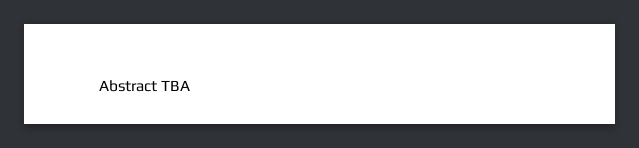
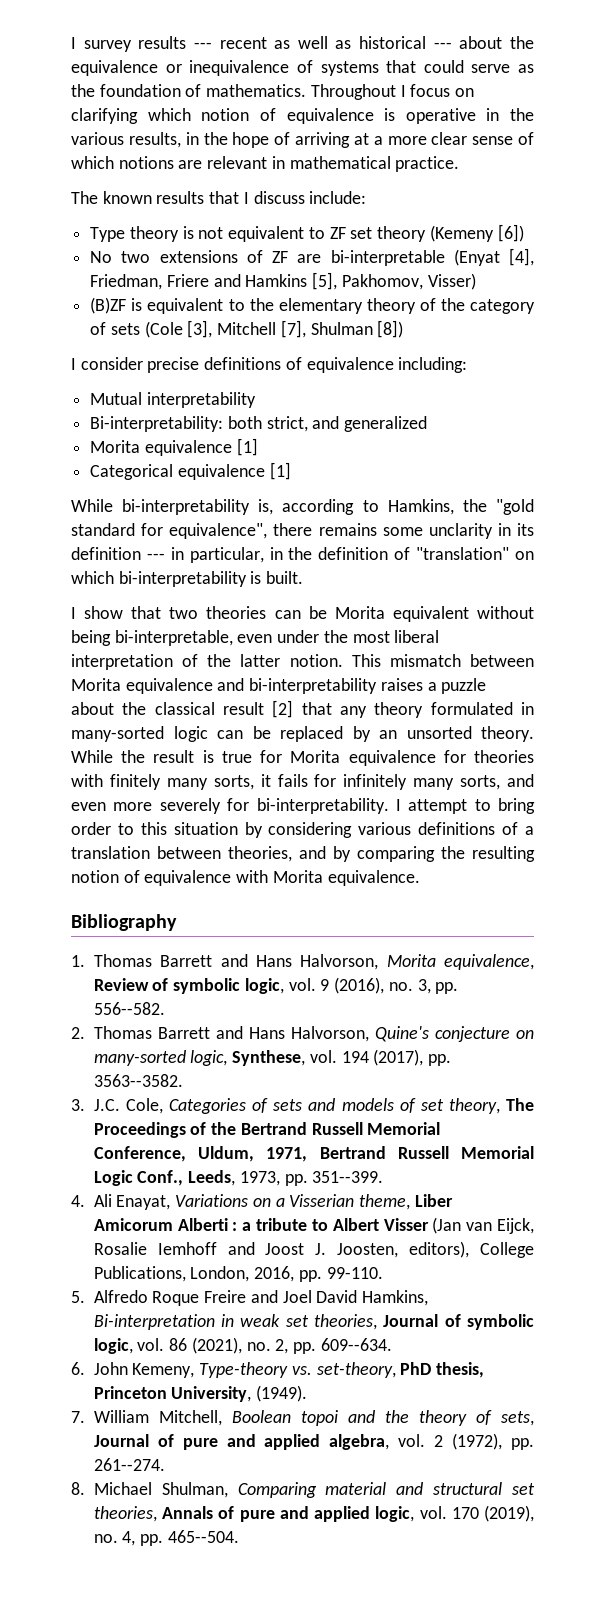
[99,80,191,92] Abstract TBA -> [71,36,534,52] [71,60,534,76] [71,84,475,100] [71,108,534,124] [71,132,534,148] [71,156,460,172] [71,191,367,204] [90,224,524,242] [90,248,534,266] [90,272,476,290] [90,297,535,314] [90,320,404,338] [71,357,468,373] [90,392,256,408] [90,416,428,432] [90,438,258,456] [90,462,291,480] [71,499,535,515] [71,523,534,539] [71,547,534,563] [71,571,304,587] [71,606,534,622] [71,630,440,646] [71,654,534,670] [71,678,487,694] [71,700,534,718] [71,726,534,742] [71,750,534,766] [71,774,534,790] [71,798,535,814] [71,822,535,838] [71,846,535,862] [71,870,420,886] [71,914,177,931] [71,954,534,970] [93,977,459,994] [93,1002,165,1015] [71,1026,534,1042] [93,1049,452,1066] [93,1074,183,1087] [71,1098,534,1114] [93,1122,441,1138] [93,1146,534,1162] [93,1170,384,1186] [71,1194,453,1210] [93,1217,534,1234] [93,1241,534,1258] [93,1266,383,1282] [71,1290,429,1306] [93,1314,534,1330] [93,1337,392,1354] [71,1362,485,1378] [93,1385,308,1402] [71,1410,534,1426] [93,1433,534,1450] [93,1458,165,1471] [71,1482,535,1498] [93,1505,534,1522] [93,1530,239,1546] I survey results --- recent as well as historical --- about the equivalence or inequivalence of systems that could serve as the foundation of mathematics. Throughout I focus on clarifying which notion of equivalence is operative in the various results, in the hope of arriving at a more clear sense of which notions are relevant in mathematical practice. // The known results that I discuss include: // Type theory is not equivalent to ZF set theory (Kemeny [6]) // No two extensions of ZF are bi-interpretable (Enyat [4], Friedman, Friere and Hamkins [5], Pakhomov, Visser) // (B)ZF is equivalent to the elementary theory of the category of sets (Cole [3], Mitchell [7], Shulman [8]) // I consider precise definitions of equivalence including: // Mutual interpretability // Bi-interpretability: both strict, and generalized // Morita equivalence [1] // Categorical equivalence [1] // While bi-interpretability is, according to Hamkins, the "gold standard for equivalence", there remains some unclarity in its definition --- in particular, in the definition of "translation" on which bi-interpretability is built. // I show that two theories can be Morita equivalent without being bi-interpretable, even under the most liberal interpretation of the latter notion. This mismatch between Morita equivalence and bi-interpretability raises a puzzle about the classical result [2] that any theory formulated in many-sorted logic can be replaced by an unsorted theory. While the result is true for Morita equivalence for theories with finitely many sorts, it fails for infinitely many sorts, and even more severely for bi-interpretability. I attempt to bring order to this situation by considering various definitions of a translation between theories, and by comparing the resulting notion of equivalence with Morita equivalence. // Bibliography // 1. Thomas Barrett and Hans Halvorson, Morita equivalence, Review of symbolic logic, vol. 9 (2016), no. 3, pp. 556--582. // 2. Thomas Barrett and Hans Halvorson, Quine's conjecture on many-sorted logic, Synthese, vol. 194 (2017), pp. 3563--3582. // 3. J.C. Cole, Categories of sets and models of set theory, The Proceedings of the Bertrand Russell Memorial Conference, Uldum, 1971, Bertrand Russell Memorial Logic Conf., Leeds, 1973, pp. 351--399. // 4. Ali Enayat, Variations on a Visserian theme, Liber Amicorum Alberti : a tribute to Albert Visser (Jan van Eijck, Rosalie Iemhoff and Joost J. Joosten, editors), College Publications, London, 2016, pp. 99-110. // 5. Alfredo Roque Freire and Joel David Hamkins, Bi-interpretation in weak set theories, Journal of symbolic logic, vol. 86 (2021), no. 2, pp. 609--634. // 6. John Kemeny, Type-theory vs. set-theory, PhD thesis, Princeton University, (1949). // 7. William Mitchell, Boolean topoi and the theory of sets, Journal of pure and applied algebra, vol. 2 (1972), pp. 261--274. // 8. Michael Shulman, Comparing material and structural set theories, Annals of pure and applied logic, vol. 170 (2019), no. 4, pp. 465--504.

